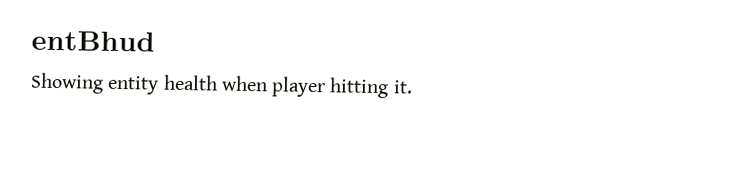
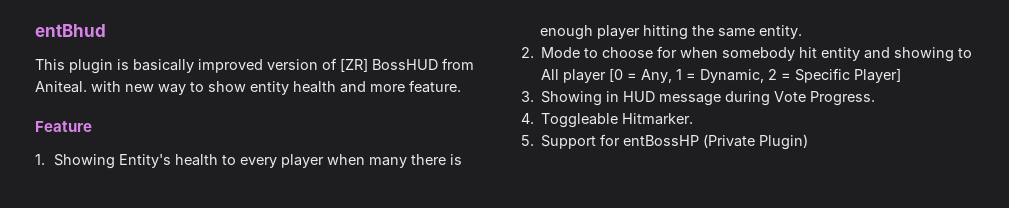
[30,72,413,99] Showing entity health when player hitting it. -> [35,58,474,74] [35,80,461,95] [35,121,92,132] [35,154,463,169] [540,25,803,40] [521,46,973,62] [541,68,902,83] [521,91,876,106] [521,113,694,128] [521,134,809,150] This plugin is basically improved version of [ZR] BossHUD from Aniteal. with new way to show entity health and more feature. // Feature // 1. Showing Entity's health to every player when many there is enough player hitting the same entity. // 2. Mode to choose for when somebody hit entity and showing to All player [0 = Any, 1 = Dynamic, 2 = Specific Player] // 3. Showing in HUD message during Vote Progress. // 4. Toggleable Hitmarker. // 5. Support for entBossHP (Private Plugin)

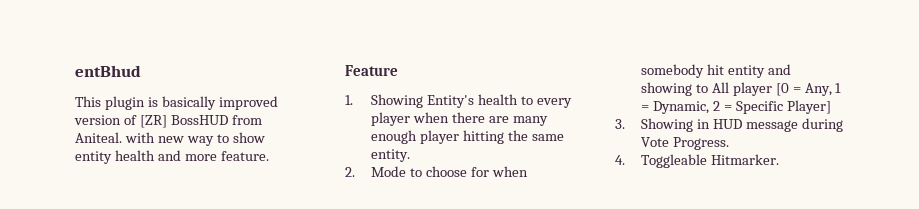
[369,154,463,168] many there is -> [451,112,548,126] there are many
[521,134,809,150] // 5. Support for entBossHP (Private Plugin) -> (779, 159) none

